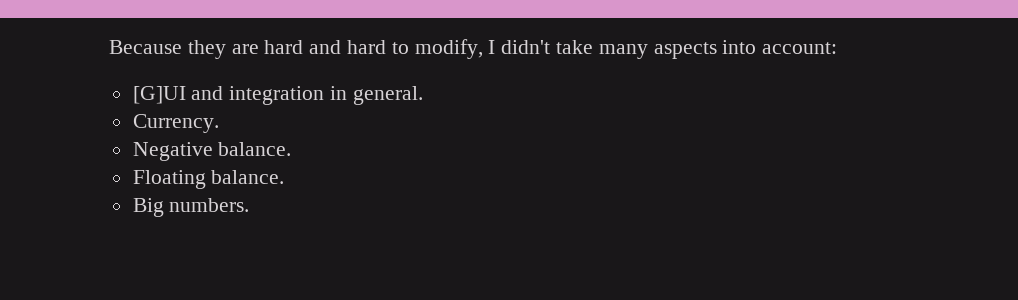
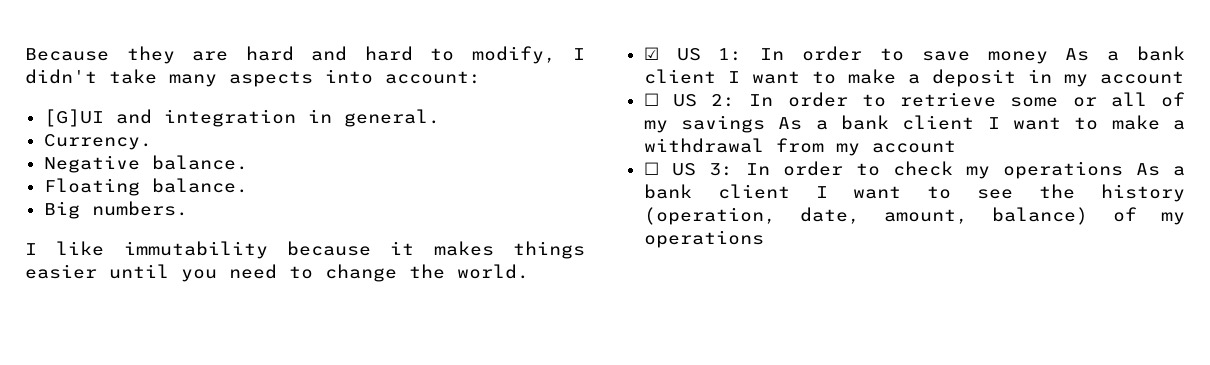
(250, 205) none -> [25,241,585,259] [25,264,529,282] [643,46,1185,64] [643,69,1184,87] [643,92,1185,107] [643,115,1185,133] [643,138,956,156] [643,161,1185,179] [643,184,1185,202] [643,207,1185,225] [643,230,764,248] // I like immutability because it makes things easier until you need to change the world. // ☑ US 1: In order to save money As a bank client I want to make a deposit in my account // ☐ US 2: In order to retrieve some or all of my savings As a bank client I want to make a withdrawal from my account // ☐ US 3: In order to check my operations As a bank client I want to see the history (operation, date, amount, balance) of my operations

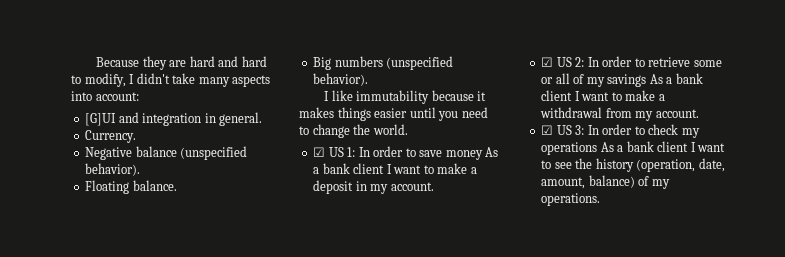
[151,155,248,170] balance. -> [135,146,248,160] [85,163,141,176] balance (unspecified behavior).
[91,201,188,216] numbers. -> [334,56,454,70] [313,73,369,86] numbers (unspecified behavior).
[1099,71,1184,84] [643,93,659,106] account // ☐ -> [390,182,434,191] [541,57,554,67] account. // ☑
[871,140,956,153] [643,162,659,175] account // ☐ -> [655,109,699,118] [541,125,554,135] account. // ☑
[643,230,764,248] operations -> [541,193,601,206] operations.

